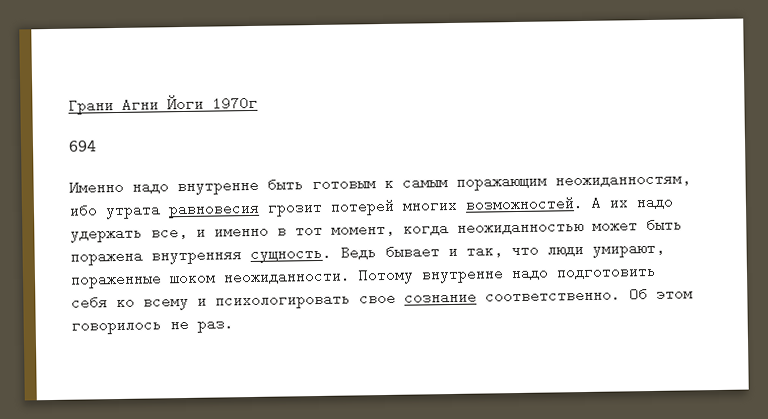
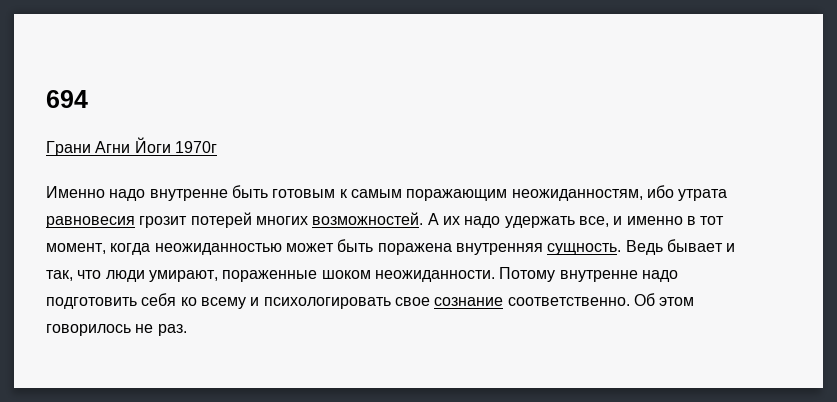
(68, 105) none -> [46,90,88,108] 694 //
[68,140,97,152] // 694 -> (217, 147) none

